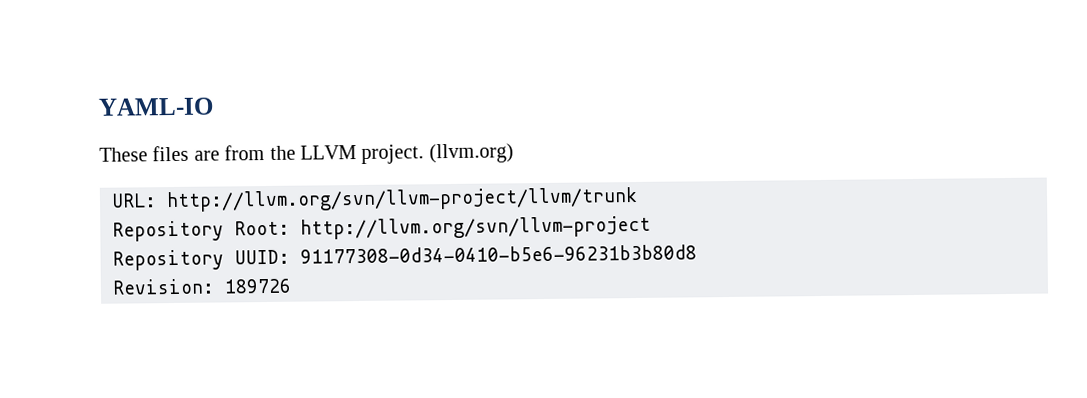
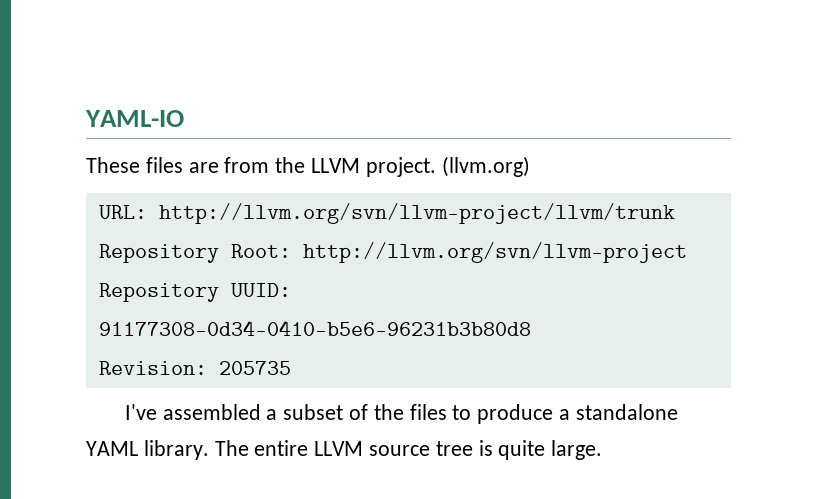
[224,278,291,294] 189726 -> [218,361,291,375] [124,404,678,424] [86,440,603,460] 205735 // I've assembled a subset of the files to produce a standalone YAML library. The entire LLVM source tree is quite large.

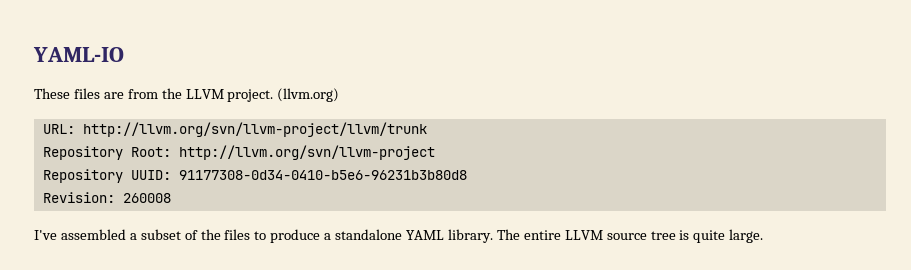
[218,361,291,375] 205735 -> [122,193,171,203] 260008

